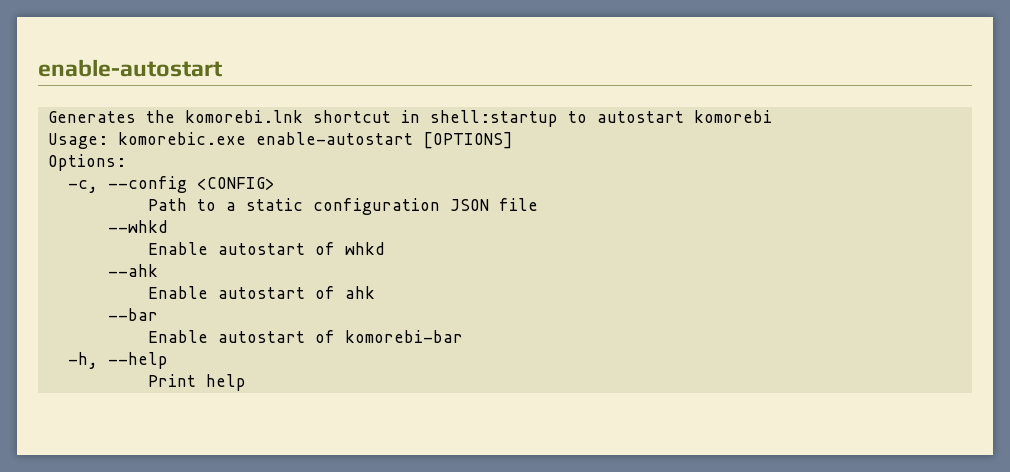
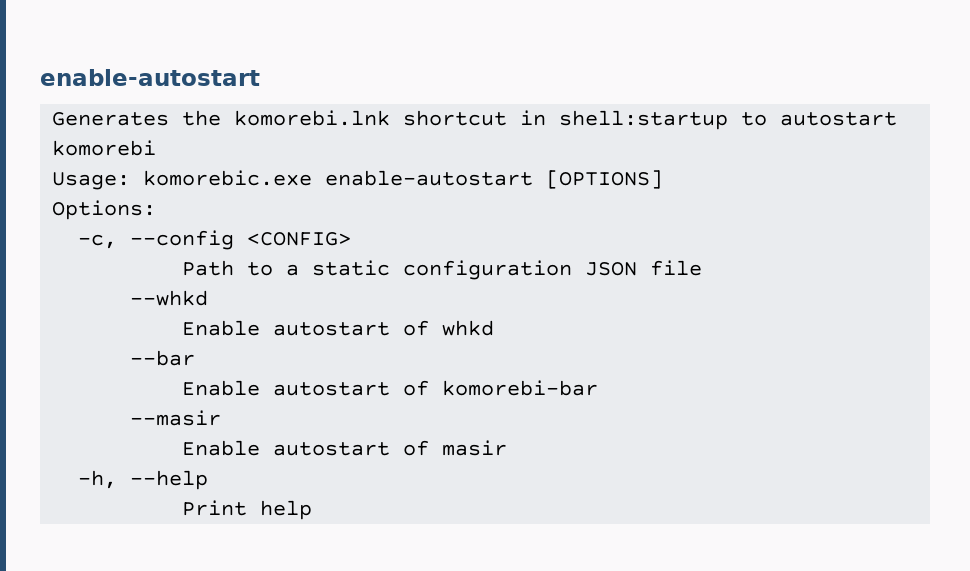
[108,264,159,277] [148,286,376,299] // --ahk // Enable autostart of ahk -> (494, 328) none
(464, 336) none -> [130,410,221,426] [182,440,507,456] // --masir // Enable autostart of masir

